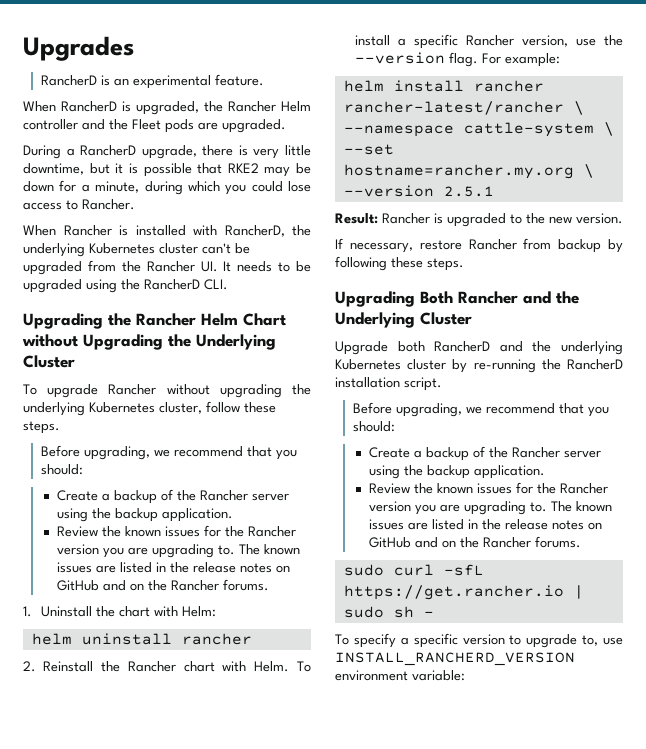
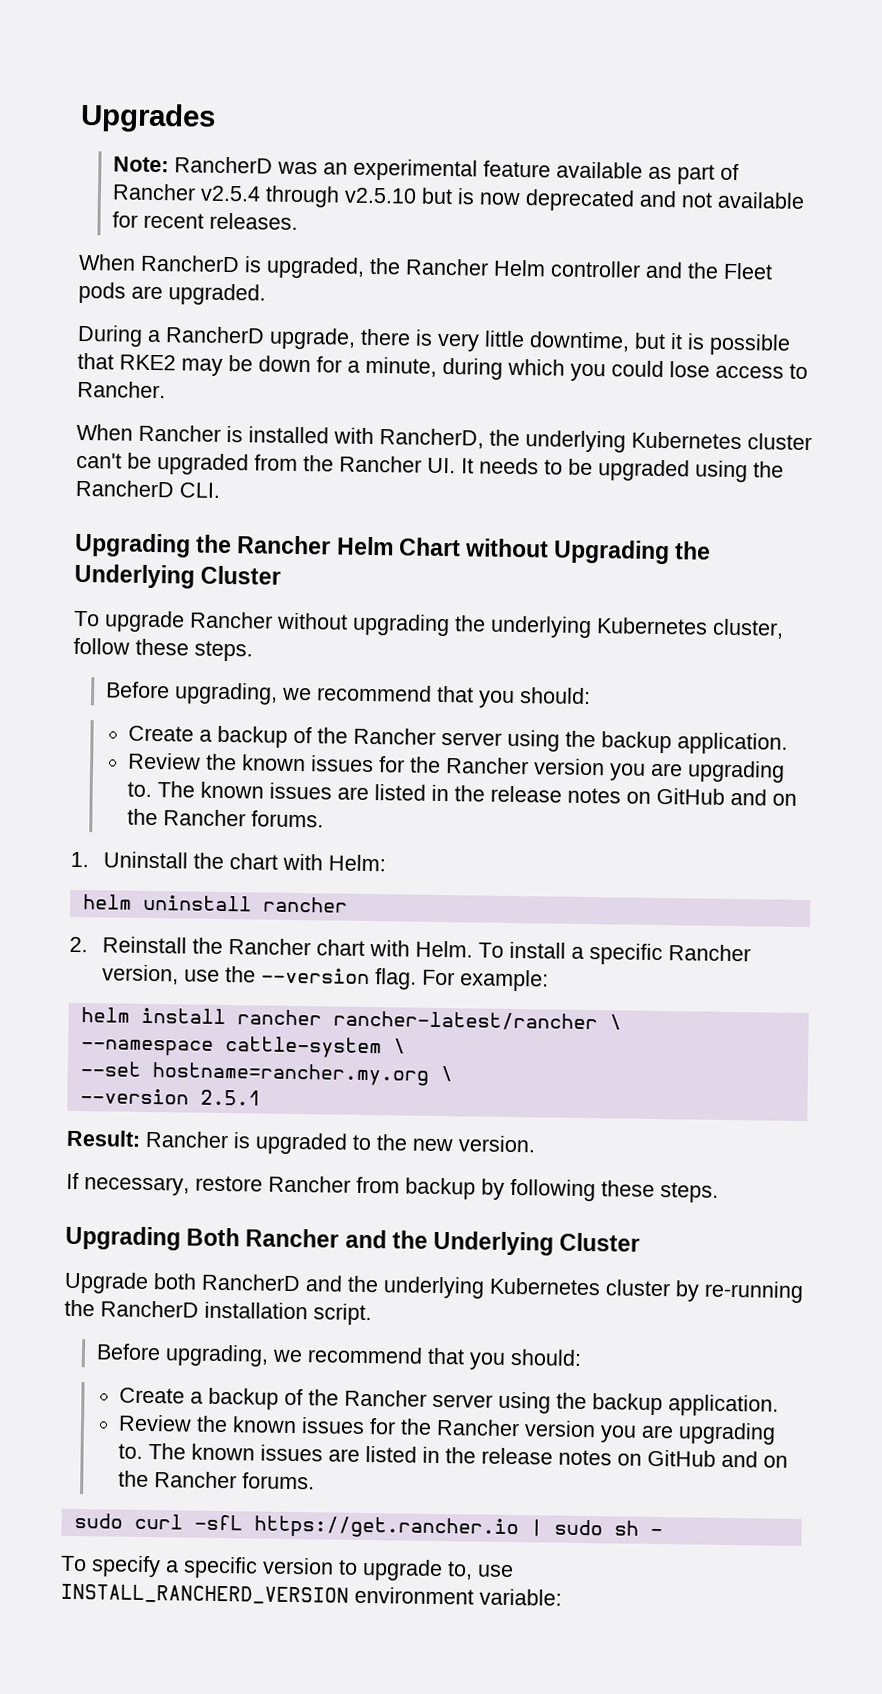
[41,74,265,89] RancherD is an experimental feature. -> [112,156,739,185] [111,183,805,212] [111,211,298,230] Note: RancherD was an experimental feature available as part of Rancher v2.5.4 through v2.5.10 but is now deprecated and not available for recent releases.

